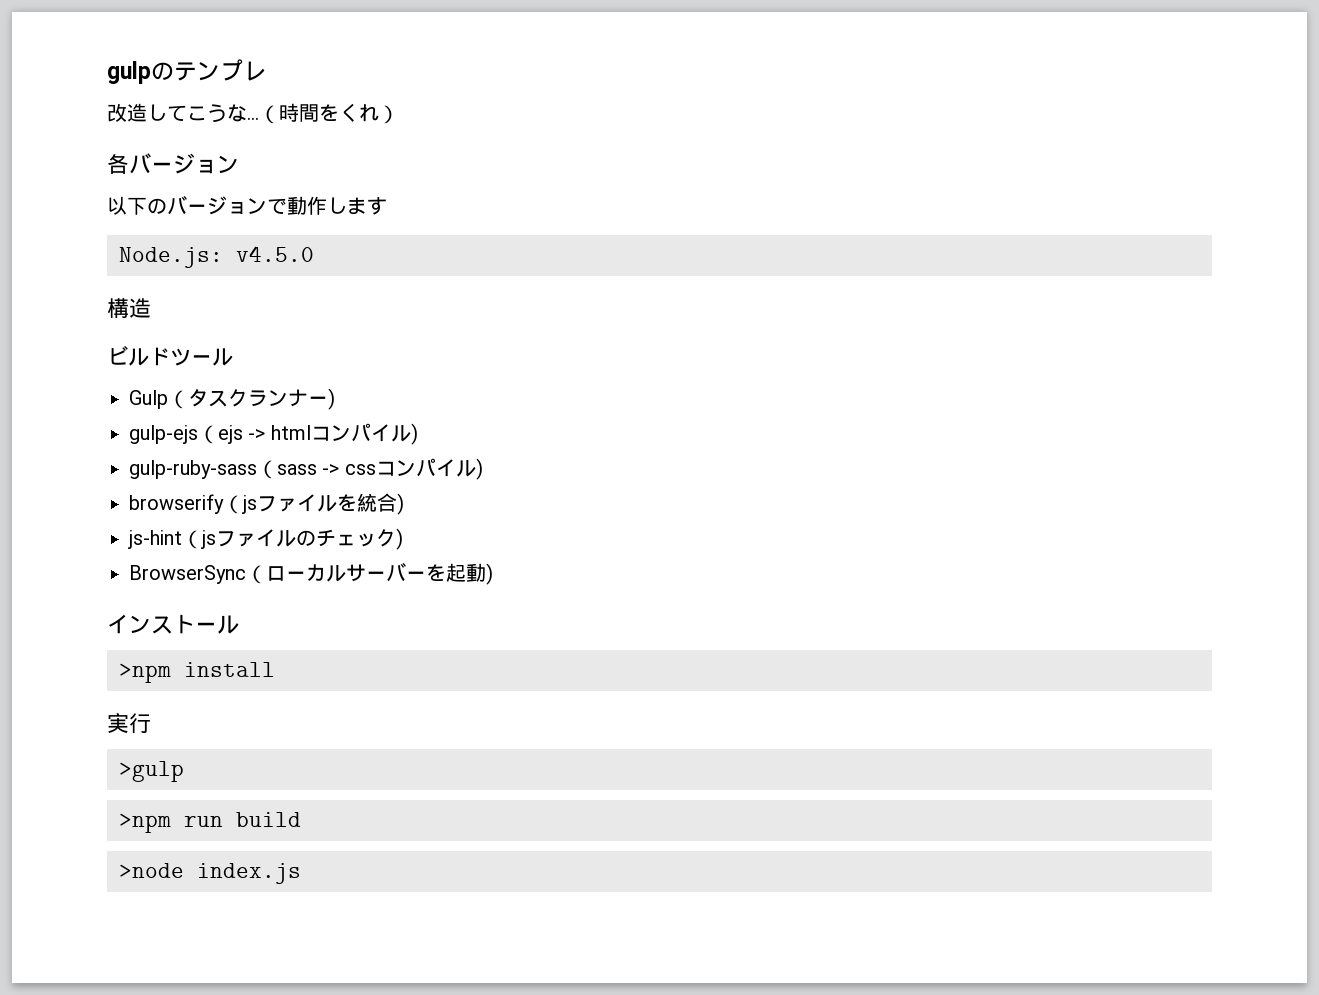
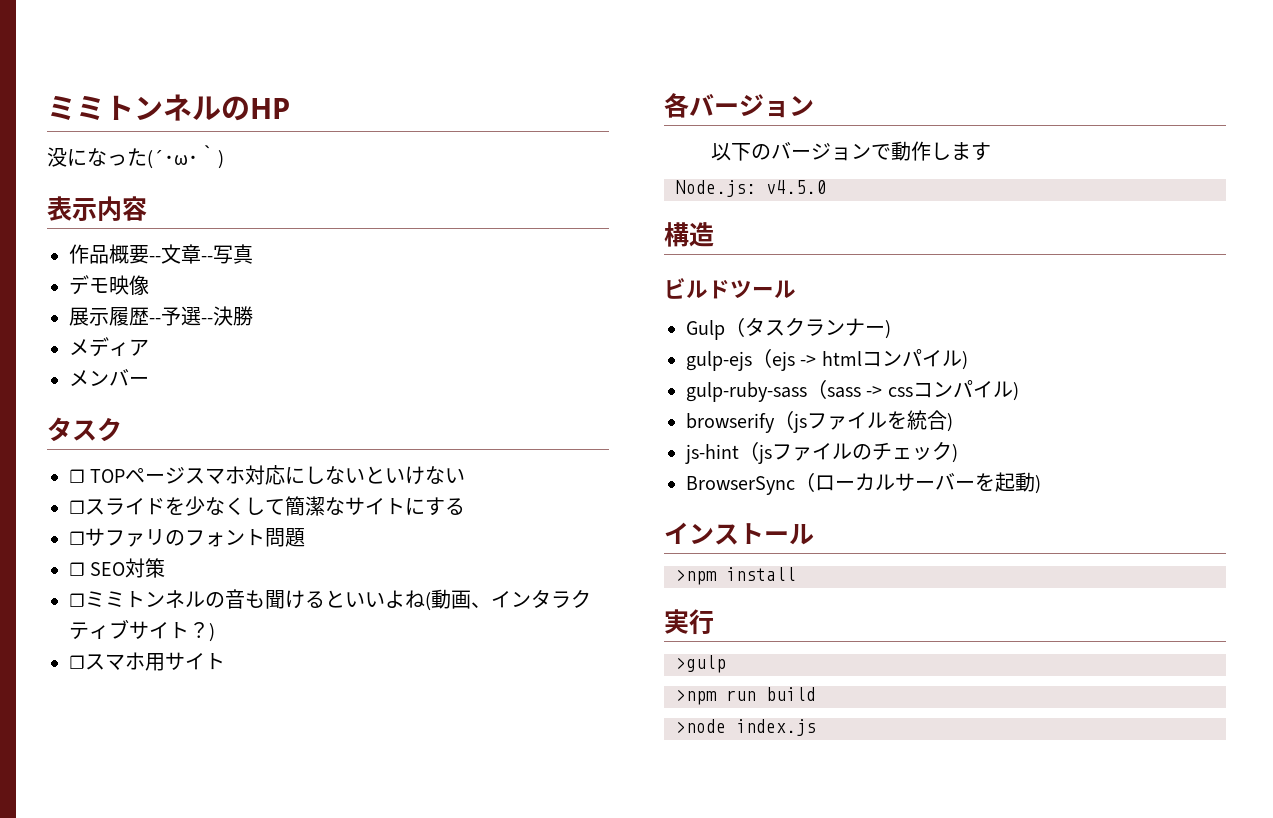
[107,59,266,84] [107,103,399,124] gulpのテンプレ // 改造してこうな…（時間をくれ） -> [47,94,290,121] [47,145,224,169] [47,196,147,221] [69,244,253,264] [69,275,149,295] [69,306,253,326] [69,337,149,357] [69,369,149,386] [47,417,122,442] [69,465,466,485] [69,496,465,516] [69,528,305,547] [69,558,166,578] [69,589,591,611] [69,619,215,642] [69,652,225,671] ミミトンネルのHP // 没になった(´･ω･｀) // 表示内容 // 作品概要--文章--写真 // デモ映像 // 展示履歴--予選--決勝 // メディア // メンバー // タスク // ☐ TOPページスマホ対応にしないといけない // ☐スライドを少なくして簡潔なサイトにする // ☐サファリのフォント問題 // ☐ SEO対策 // ☐ミミトンネルの音も聞けるといいよね(動画、インタラクティブサイト？) // ☐スマホ用サイト

